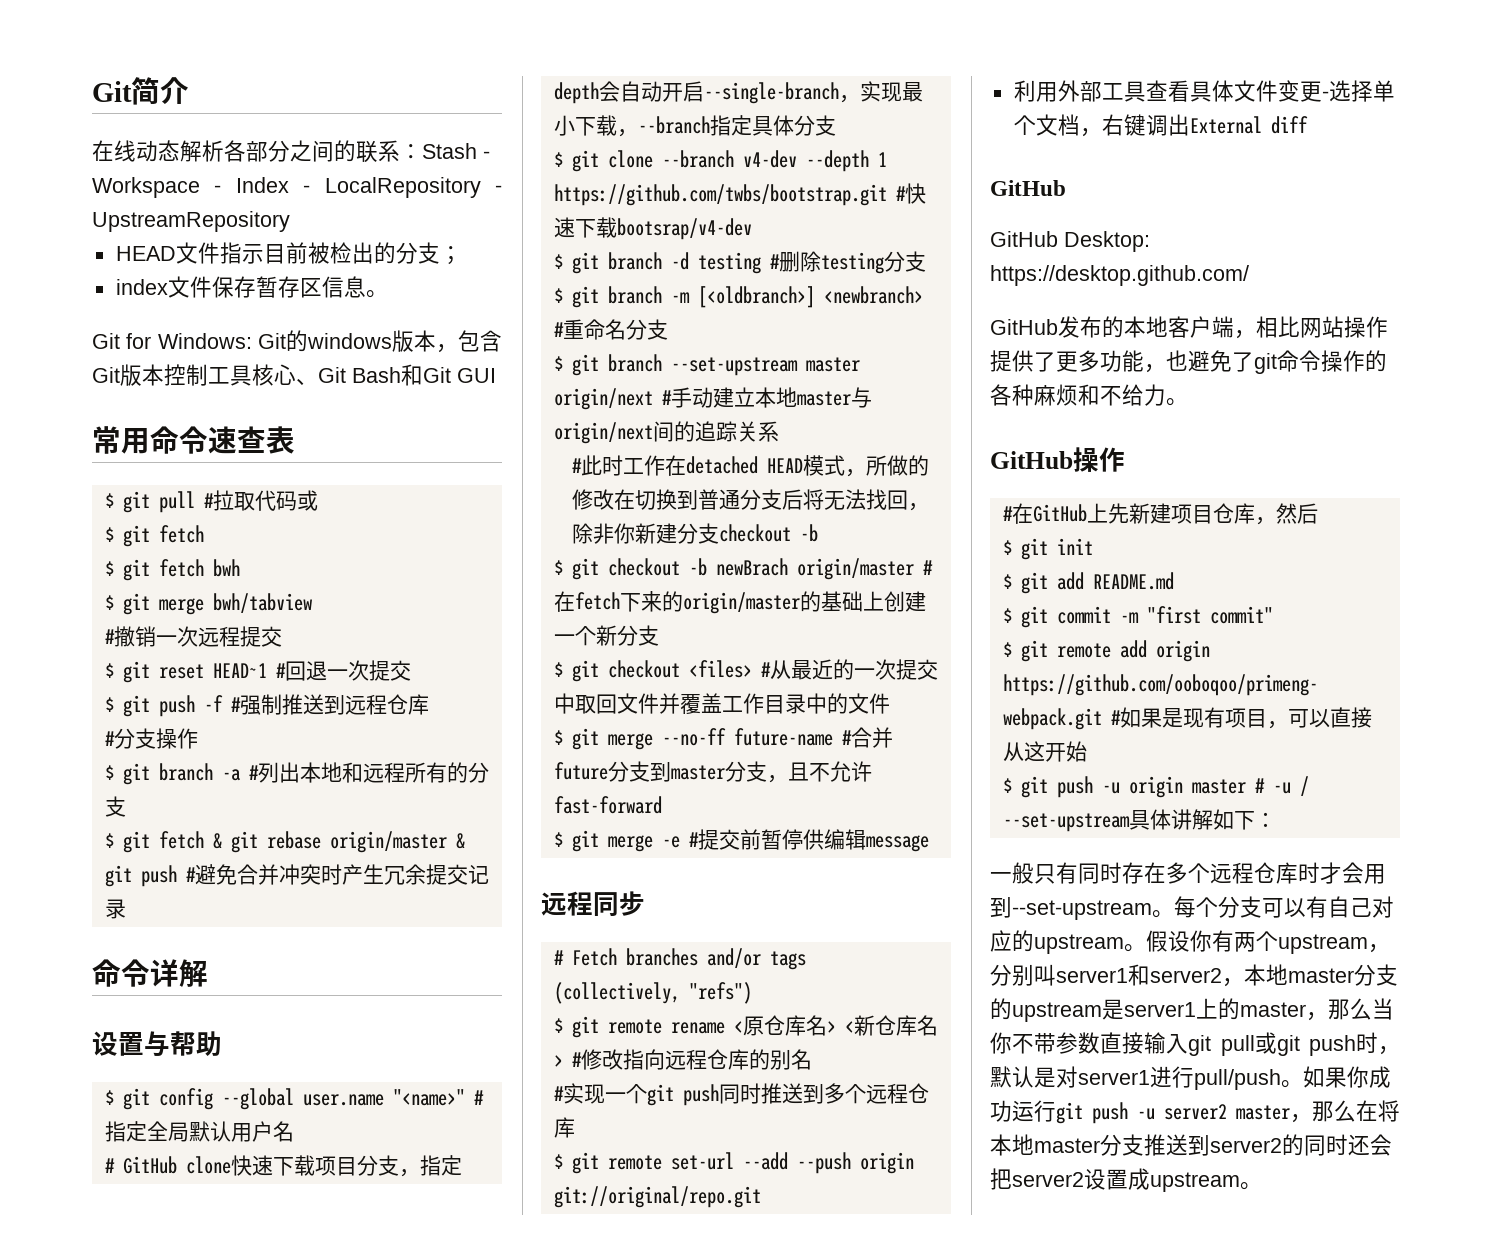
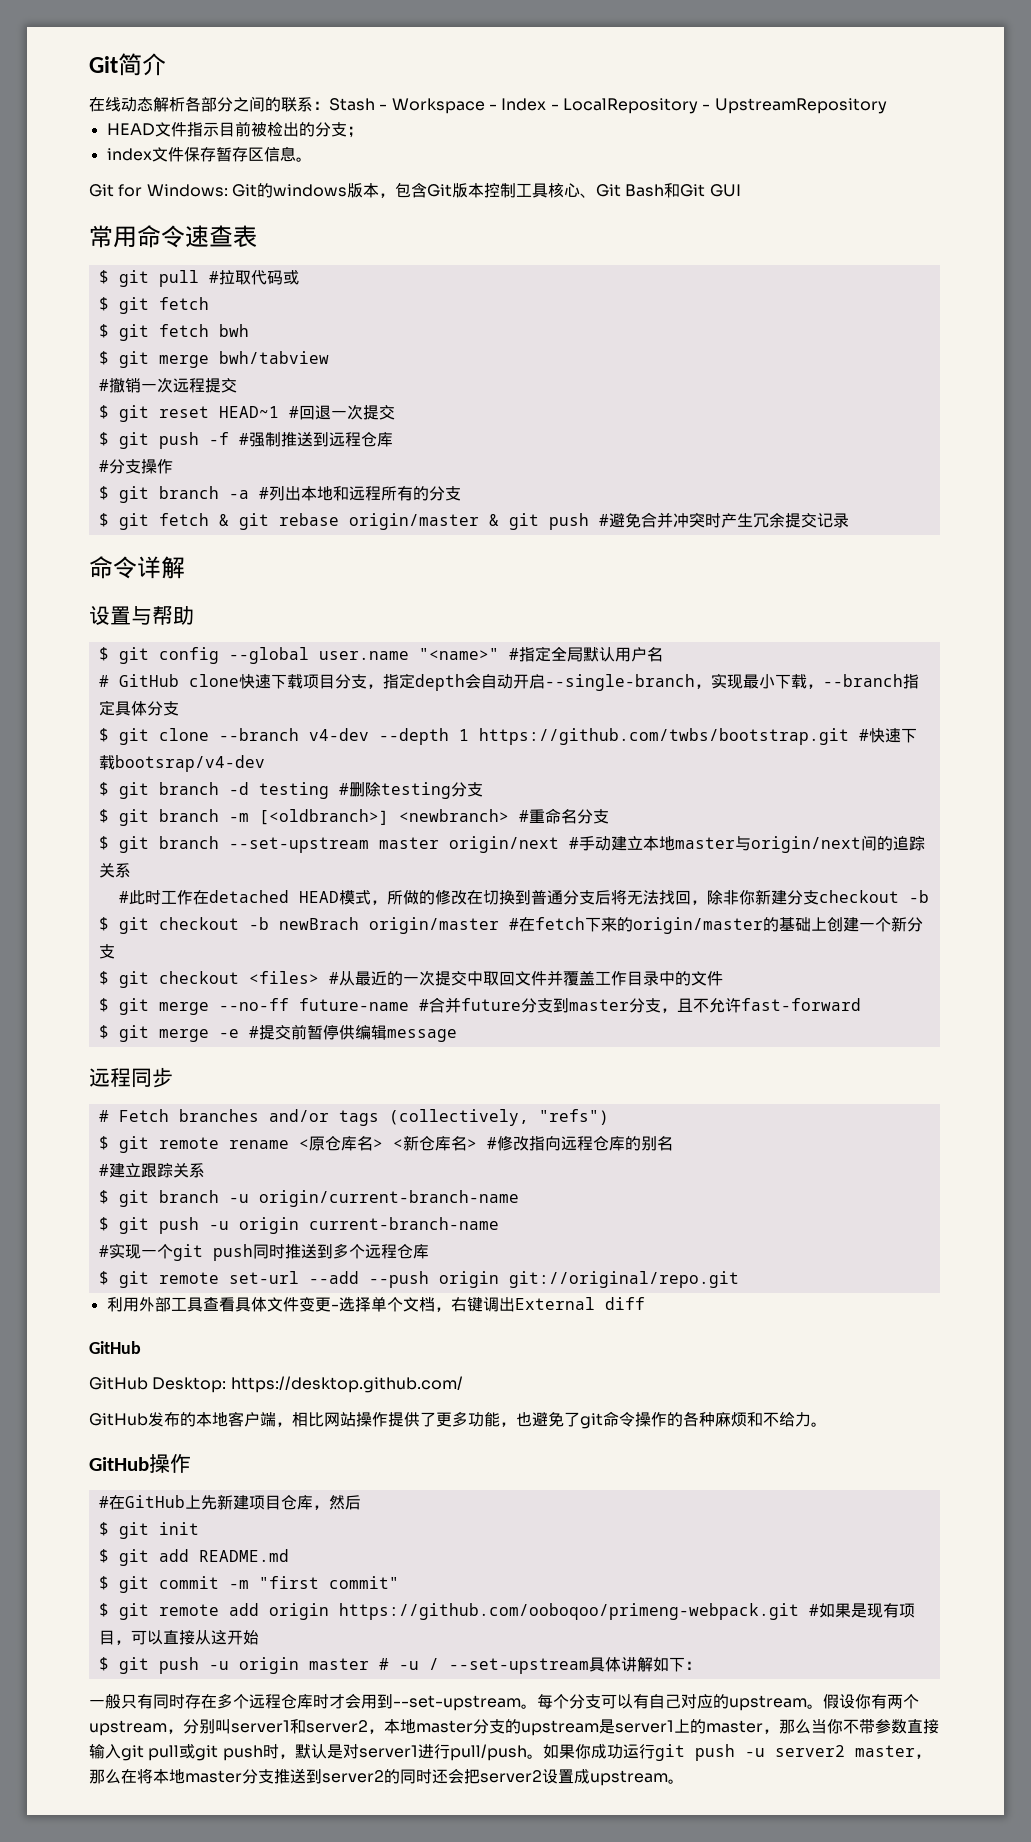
(812, 1059) none -> [98,1162,205,1178] [98,1190,519,1207] [98,1217,499,1234] // #建立跟踪关系 // $ git branch -u origin/current-branch-name // $ git push -u origin current-branch-name

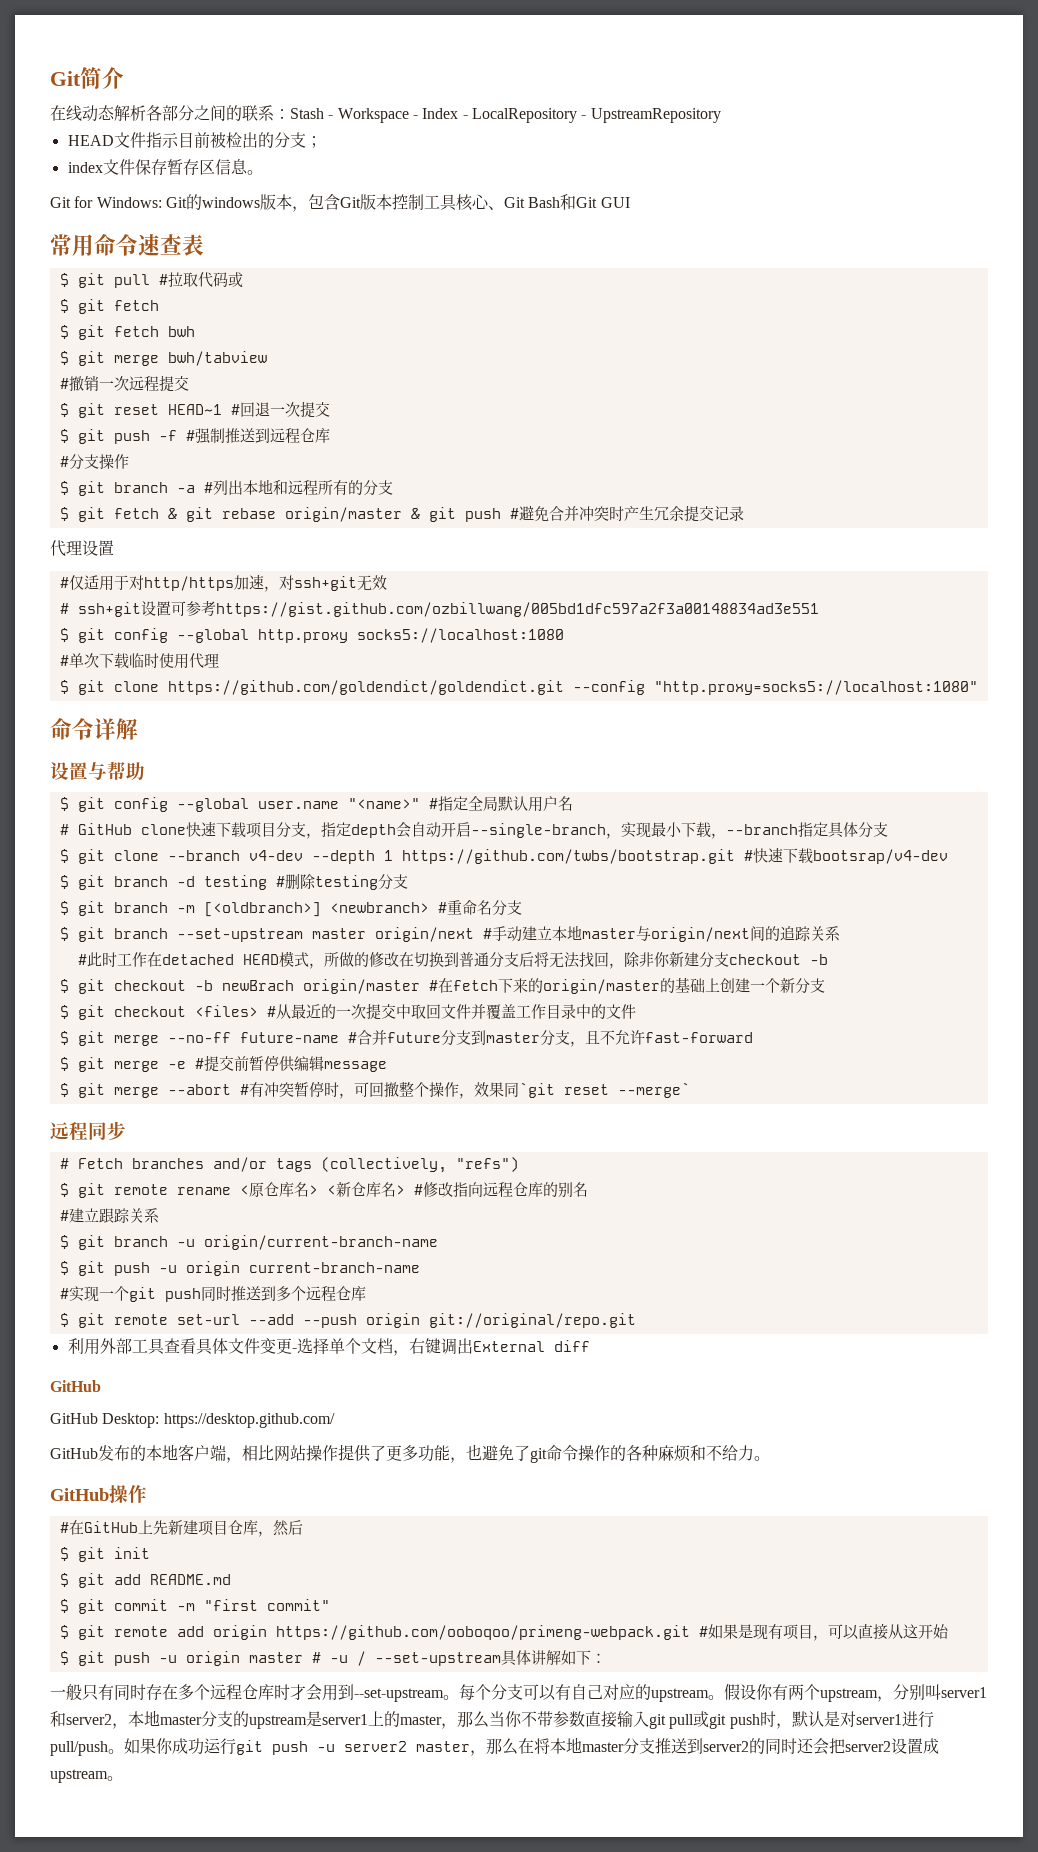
(849, 520) none -> [50,540,114,557] [59,574,387,592] [59,600,819,617] [59,628,564,643] [59,653,219,669] [59,680,978,695] // 代理设置 // #仅适用于对http/https加速，对ssh+git无效 // # ssh+git设置可参考https://gist.github.com/ozbillwang/005bd1dfc597a2f3a00148834ad3e551 // $ git config --global http.proxy socks5://localhost:1080 // #单次下载临时使用代理 // $ git clone https://github.com/goldendict/goldendict.git --config "http.proxy=socks5://localhost:1080"
(457, 1035) none -> [59,1081,690,1099] // $ git merge --abort #有冲突暂停时，可回撤整个操作，效果同`git reset --merge`

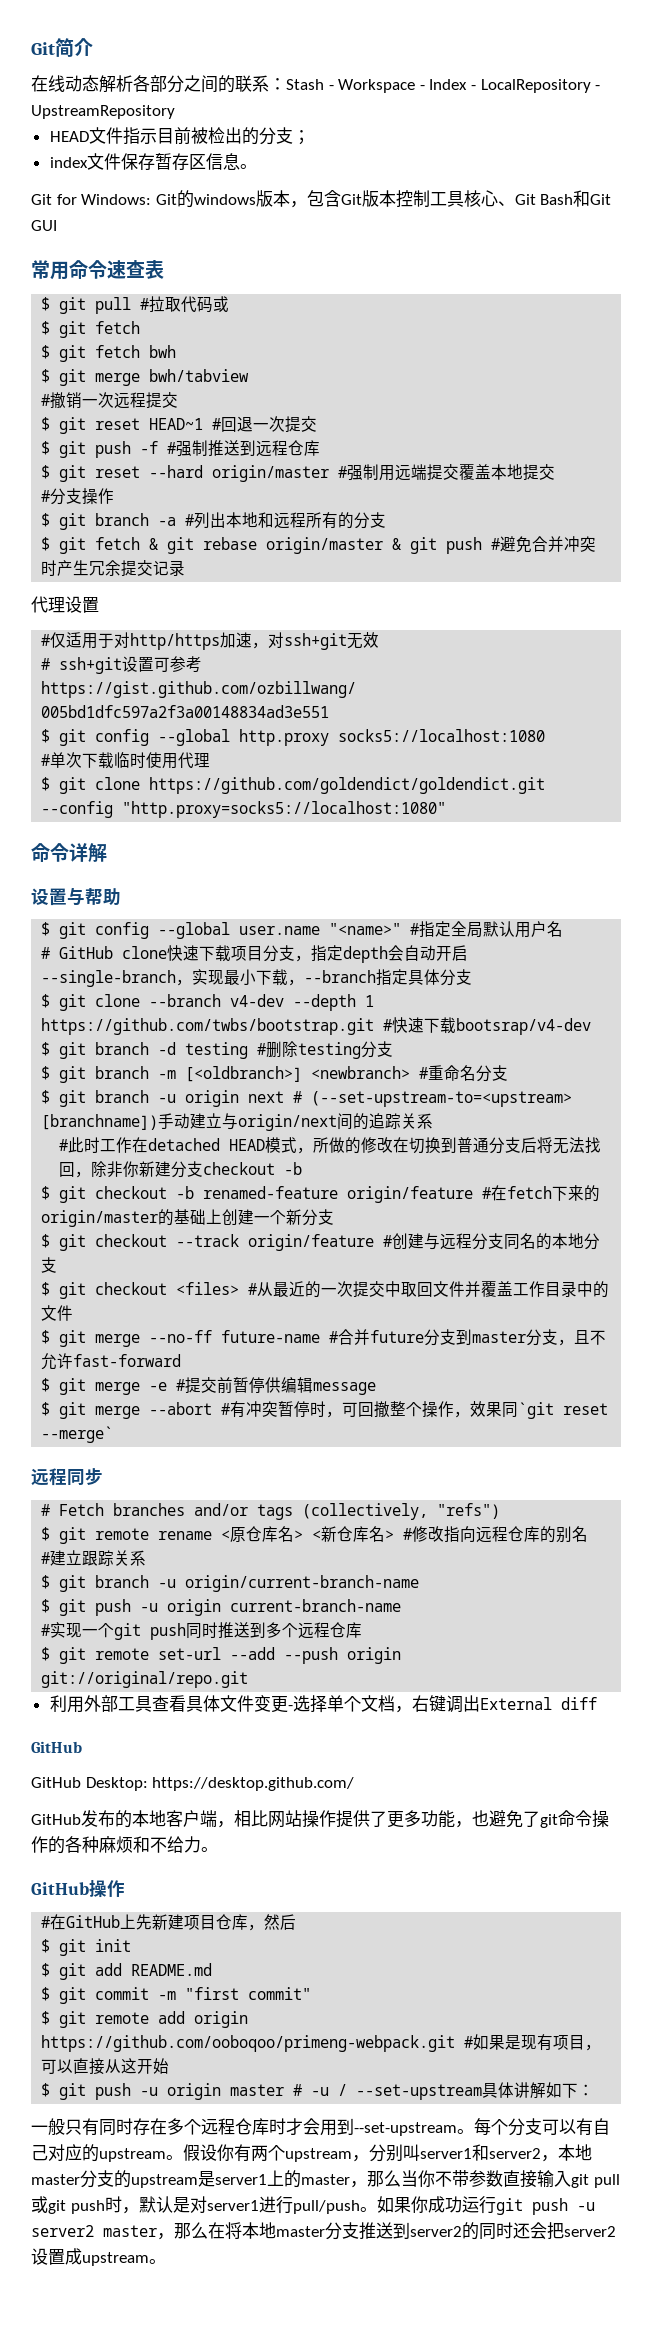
(330, 435) none -> [41,464,556,482] // $ git reset --hard origin/master #强制用远端提交覆盖本地提交
[176,925,636,942] --set-upstream master origin/next #手动建立本地master -> [158,1090,573,1107] [41,1113,223,1130] -u origin next # (--set-upstream-to=<upstream> [branchname])手动建立
[221,979,420,994] newBrach origin/master -> [203,1186,474,1203] renamed-feature origin/feature
(825, 985) none -> [41,1233,601,1251] [41,1257,58,1273] // $ git checkout --track origin/feature #创建与远程分支同名的本地分支

